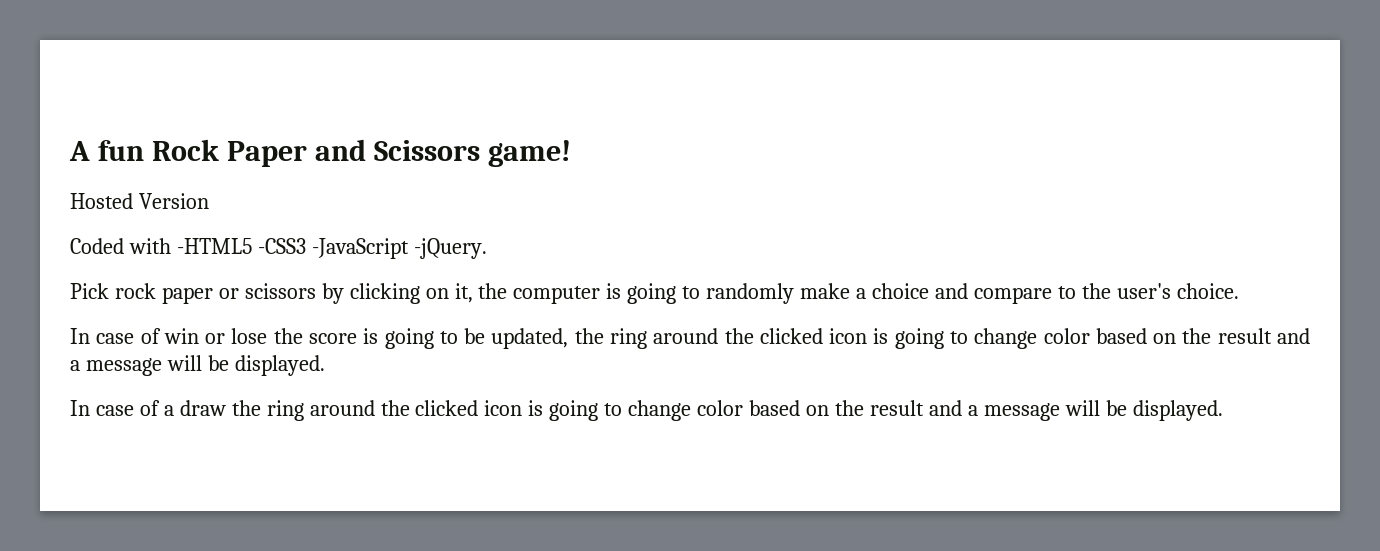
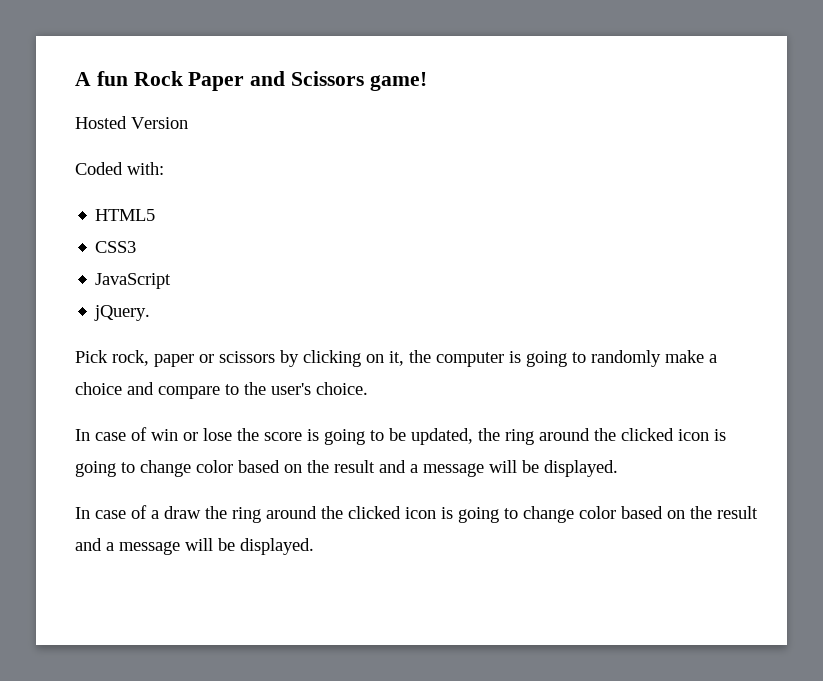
[128,238,487,259] with -HTML5 -CSS3 -JavaScript -jQuery. -> [127,162,164,175] [95,209,156,221] [95,241,137,253] [95,273,172,289] [94,305,151,321] with: // HTML5 // CSS3 // JavaScript // jQuery.
[114,283,156,299] rock -> [112,350,149,366] rock,

